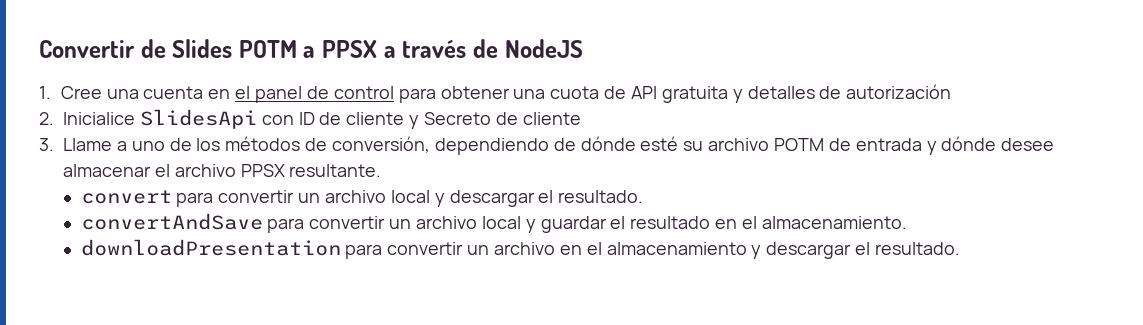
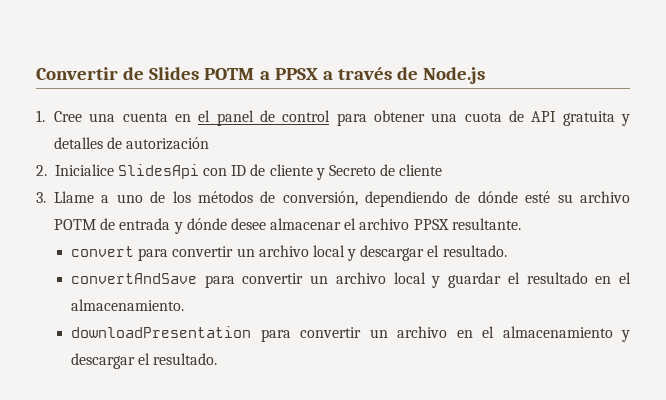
[504,39,583,58] NodeJS -> [423,67,486,84] Node.js

